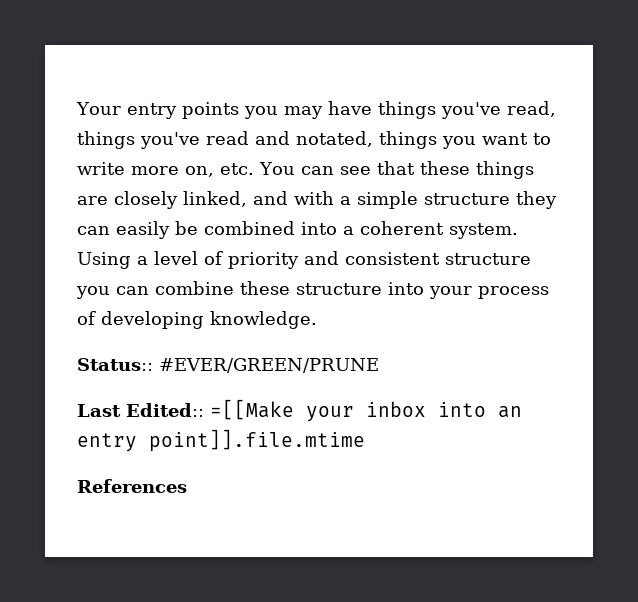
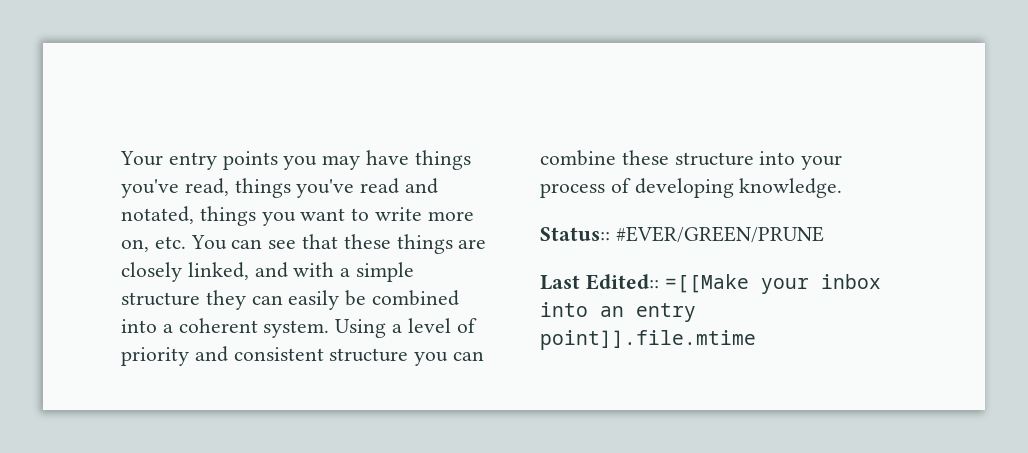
[77,479,187,493] // References -> (756, 340) none

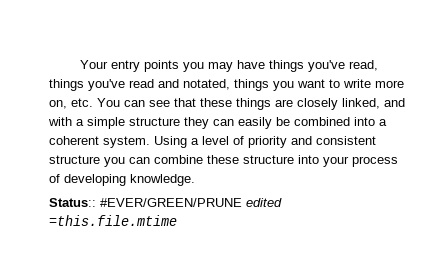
[540,274,881,294] [540,302,696,322] [540,330,756,350] // Last Edited:: =[[Make your inbox into an entry point]].file.mtime -> [246,198,282,207] [49,215,177,226] edited =this.file.mtime

